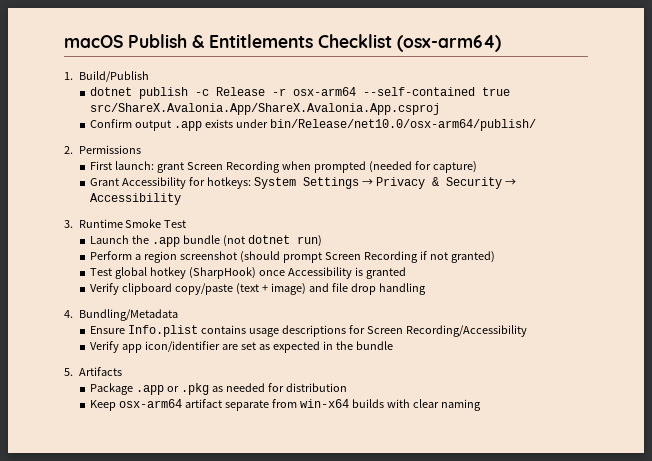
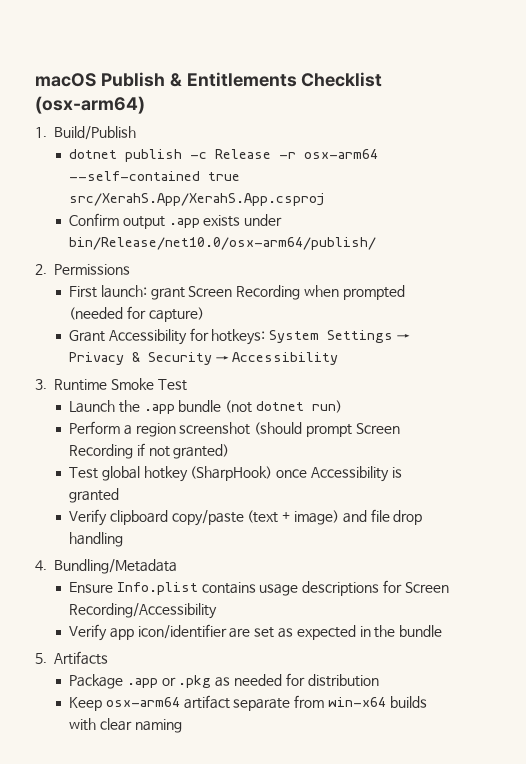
[90,103,441,115] src/ShareX.Avalonia.App/ShareX.Avalonia.App.csproj -> [69,193,325,206] src/XerahS.App/XerahS.App.csproj

